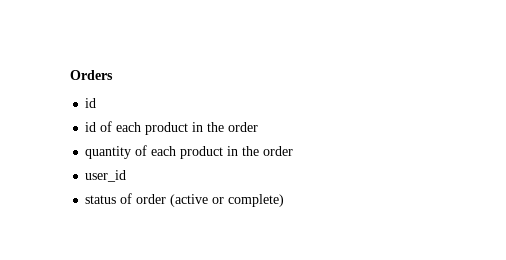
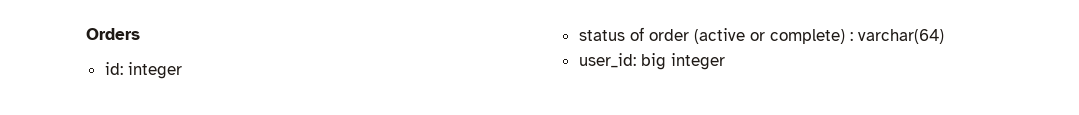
[85,98,97,108] [85,121,259,135] [85,145,294,159] [85,170,127,182] id // id of each product in the order // quantity of each product in the order // user_id -> [104,62,182,79] id: integer
(285, 200) none -> [849,29,944,44] [578,53,725,70] : varchar(64) // user_id: big integer

